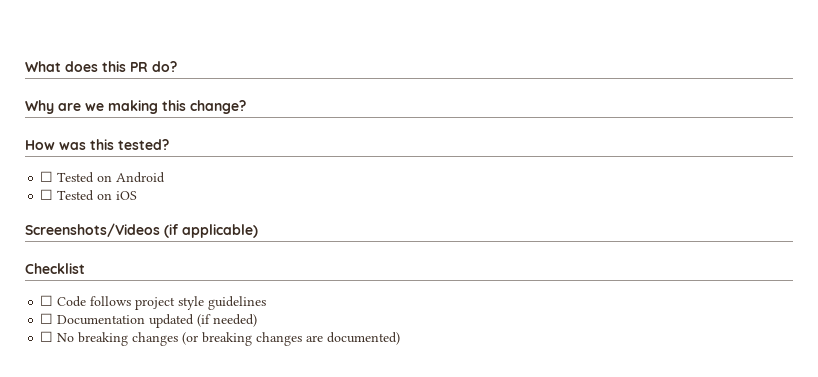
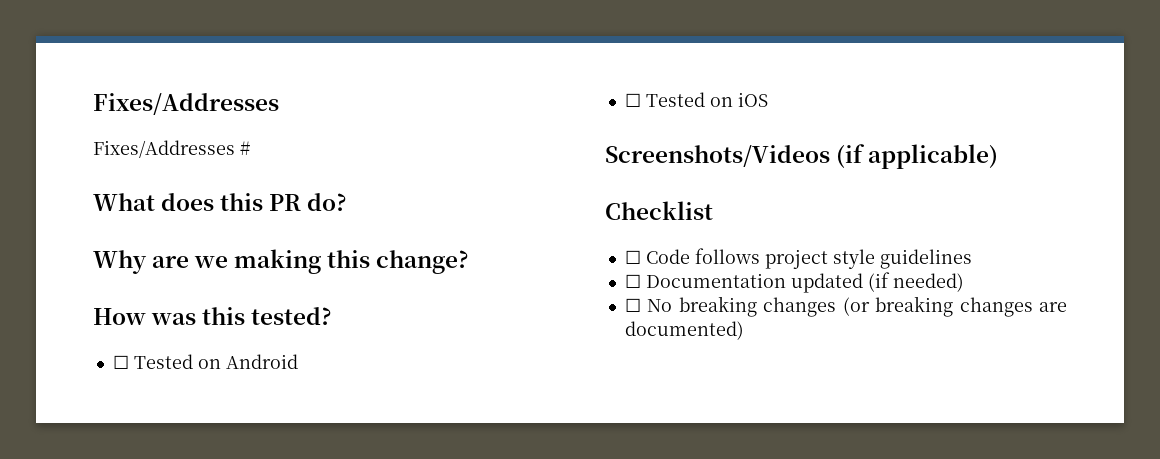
(25, 66) none -> [93,93,279,115] [93,140,250,158] Fixes/Addresses // Fixes/Addresses # //

